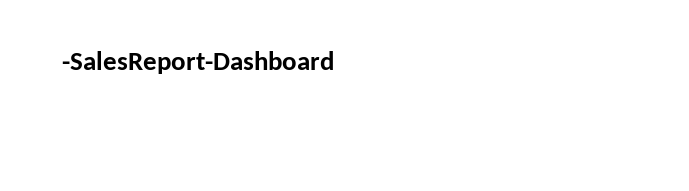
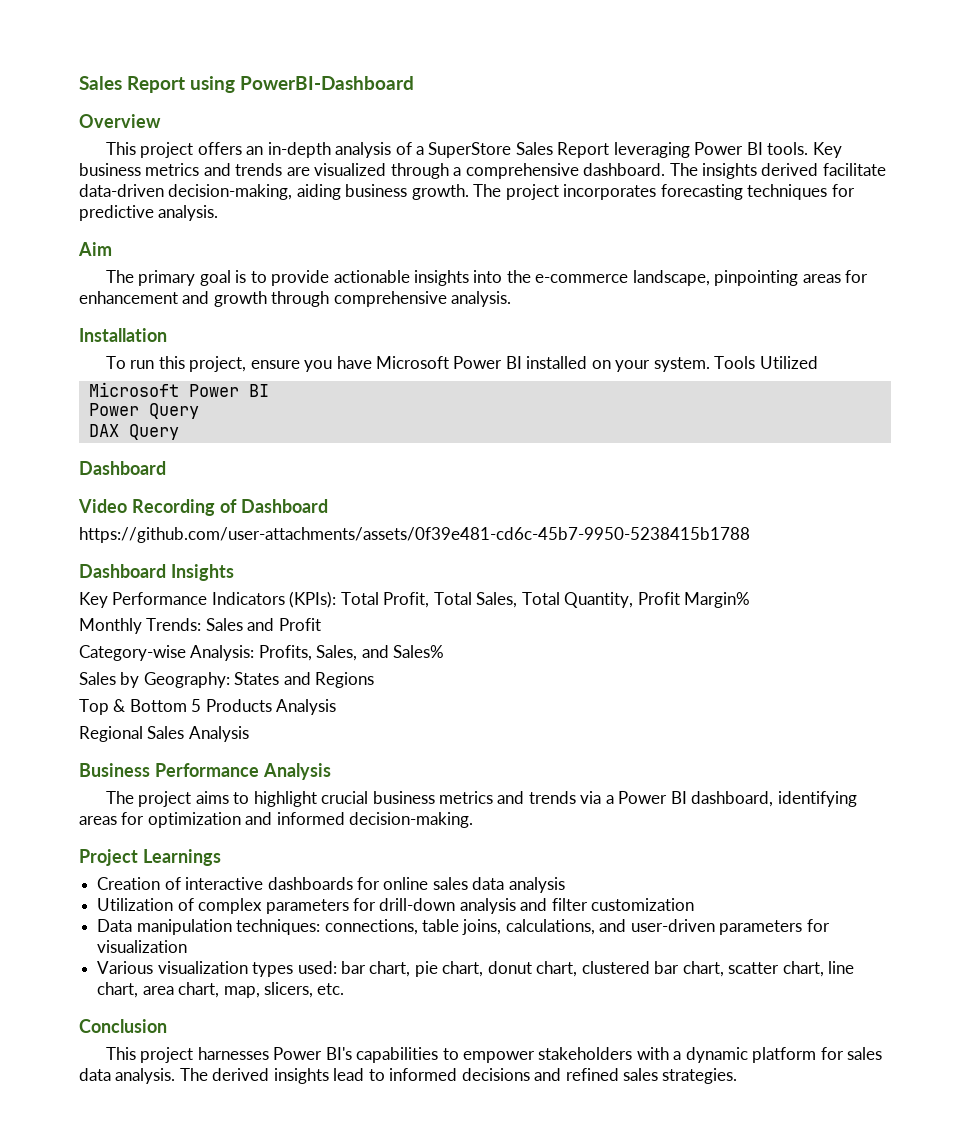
[62,51,334,74] -SalesReport-Dashboard -> [79,76,415,93] [79,114,161,128] [105,142,842,158] [79,163,886,179] [79,184,855,200] [79,205,219,221] [78,242,112,256] [105,270,869,286] [79,291,512,307] [79,328,167,342] [105,356,818,372] [88,382,269,397] [88,403,199,419] [88,424,179,440] [79,461,166,475] [78,499,328,516] [79,527,750,543] [79,564,234,581] [79,591,751,608] [79,618,321,634] [79,645,445,661] [79,672,375,688] [79,699,337,715] [79,726,249,742] [79,763,331,780] [105,791,857,807] [79,812,474,828] [79,849,221,866] [97,877,565,893] [97,898,695,914] [97,919,830,935] [97,940,188,953] [97,961,854,977] [97,982,345,998] [79,1019,167,1033] [105,1047,883,1063] [79,1068,738,1084] Sales Report using PowerBI-Dashboard // Overview // This project offers an in-depth analysis of a SuperStore Sales Report leveraging Power BI tools. Key business metrics and trends are visualized through a comprehensive dashboard. The insights derived facilitate data-driven decision-making, aiding business growth. The project incorporates forecasting techniques for predictive analysis. // Aim // The primary goal is to provide actionable insights into the e-commerce landscape, pinpointing areas for enhancement and growth through comprehensive analysis. // Installation // To run this project, ensure you have Microsoft Power BI installed on your system. Tools Utilized // Microsoft Power BI // Power Query // DAX Query // Dashboard // Video Recording of Dashboard // https://github.com/user-attachments/assets/0f39e481-cd6c-45b7-9950-5238415b1788 // Dashboard Insights // Key Performance Indicators (KPIs): Total Profit, Total Sales, Total Quantity, Profit Margin% // Monthly Trends: Sales and Profit // Category-wise Analysis: Profits, Sales, and Sales% // Sales by Geography: States and Regions // Top & Bottom 5 Products Analysis // Regional Sales Analysis // Business Performance Analysis // The project aims to highlight crucial business metrics and trends via a Power BI dashboard, identifying areas for optimization and informed decision-making. // Project Learnings // Creation of interactive dashboards for online sales data analysis // Utilization of complex parameters for drill-down analysis and filter customization // Data manipulation techniques: connections, table joins, calculations, and user-driven parameters for visualization // Various visualization types used: bar chart, pie chart, donut chart, clustered bar chart, scatter chart, line chart, area chart, map, slicers, etc. // Conclusion // This project harnesses Power BI's capabilities to empower stakeholders with a dynamic platform for sales data analysis. The derived insights lead to informed decisions and refined sales strategies.

